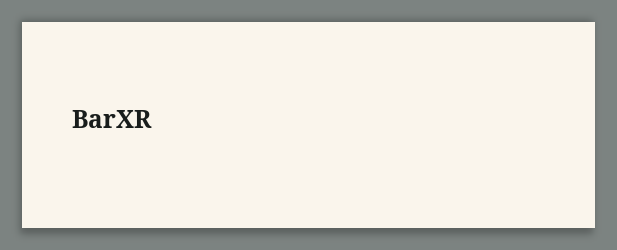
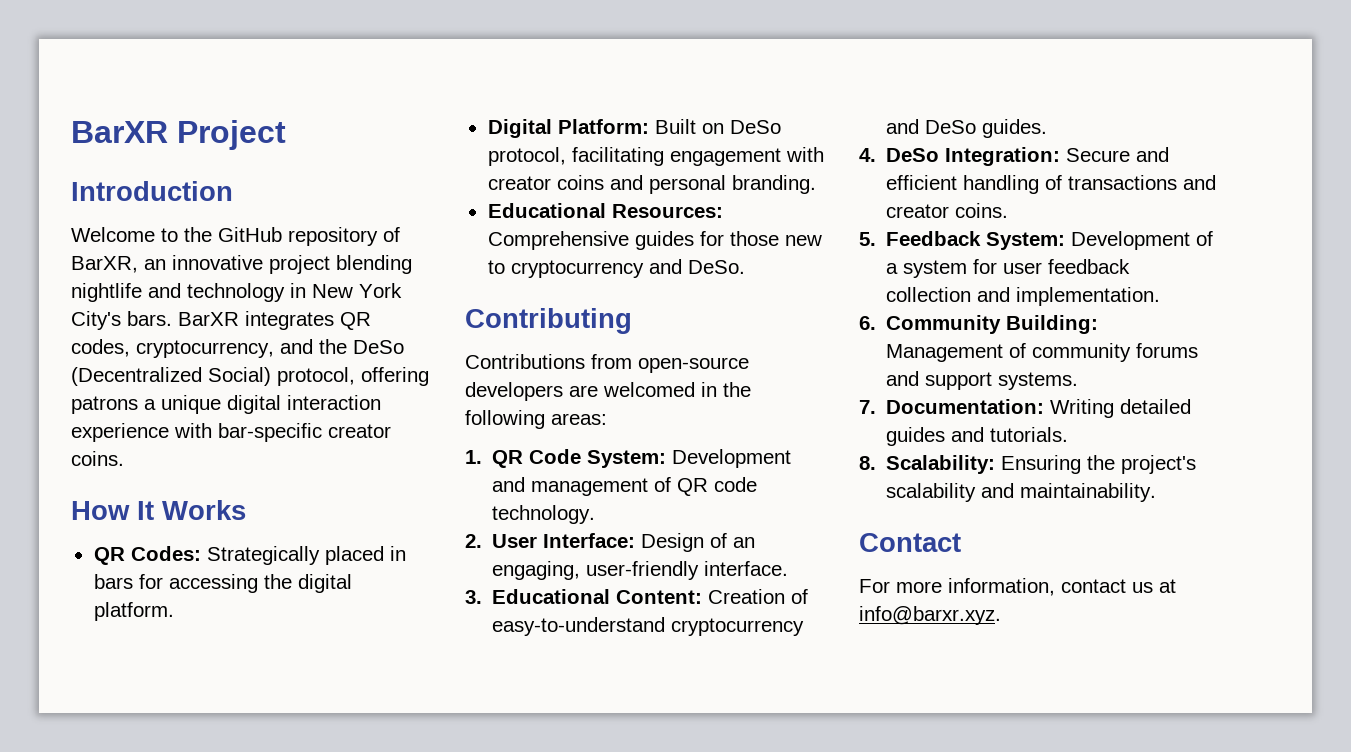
[72,110,152,128] BarXR -> [71,120,286,150] [71,181,233,201] [71,227,400,246] [71,255,412,274] [71,283,402,302] [71,311,371,330] [71,339,404,358] [71,367,429,386] [71,395,381,414] [71,423,391,442] [71,451,124,466] [71,500,246,520] [93,546,406,565] [93,574,352,593] [93,602,174,621] [487,119,781,138] [487,147,824,166] [487,175,816,194] [487,203,723,218] [487,231,822,250] [487,259,745,278] [465,308,632,334] [465,354,749,373] [465,382,751,401] [465,410,607,429] [465,449,792,468] [492,477,758,496] [492,505,596,524] [465,533,756,552] [492,561,789,580] [465,589,809,604] [492,617,805,636] [886,119,1048,138] [859,147,1170,166] [886,175,1217,194] [886,203,1009,218] [859,231,1214,250] [886,259,1131,278] [886,287,1161,306] [859,315,1099,334] [886,343,1199,362] [886,371,1079,390] [859,399,1192,418] [886,427,1069,446] [859,455,1197,474] [886,483,1157,502] [859,533,961,552] [859,578,1176,596] [859,606,1001,625] BarXR Project // Introduction // Welcome to the GitHub repository of BarXR, an innovative project blending nightlife and technology in New York City's bars. BarXR integrates QR codes, cryptocurrency, and the DeSo (Decentralized Social) protocol, offering patrons a unique digital interaction experience with bar-specific creator coins. // How It Works // QR Codes: Strategically placed in bars for accessing the digital platform. // Digital Platform: Built on DeSo protocol, facilitating engagement with creator coins and personal branding. // Educational Resources: Comprehensive guides for those new to cryptocurrency and DeSo. // Contributing // Contributions from open-source developers are welcomed in the following areas: // 1. QR Code System: Development and management of QR code technology. // 2. User Interface: Design of an engaging, user-friendly interface. // 3. Educational Content: Creation of easy-to-understand cryptocurrency and DeSo guides. // 4. DeSo Integration: Secure and efficient handling of transactions and creator coins. // 5. Feedback System: Development of a system for user feedback collection and implementation. // 6. Community Building: Management of community forums and support systems. // 7. Documentation: Writing detailed guides and tutorials. // 8. Scalability: Ensuring the project's scalability and maintainability. // Contact // For more information, contact us at info@barxr.xyz.

